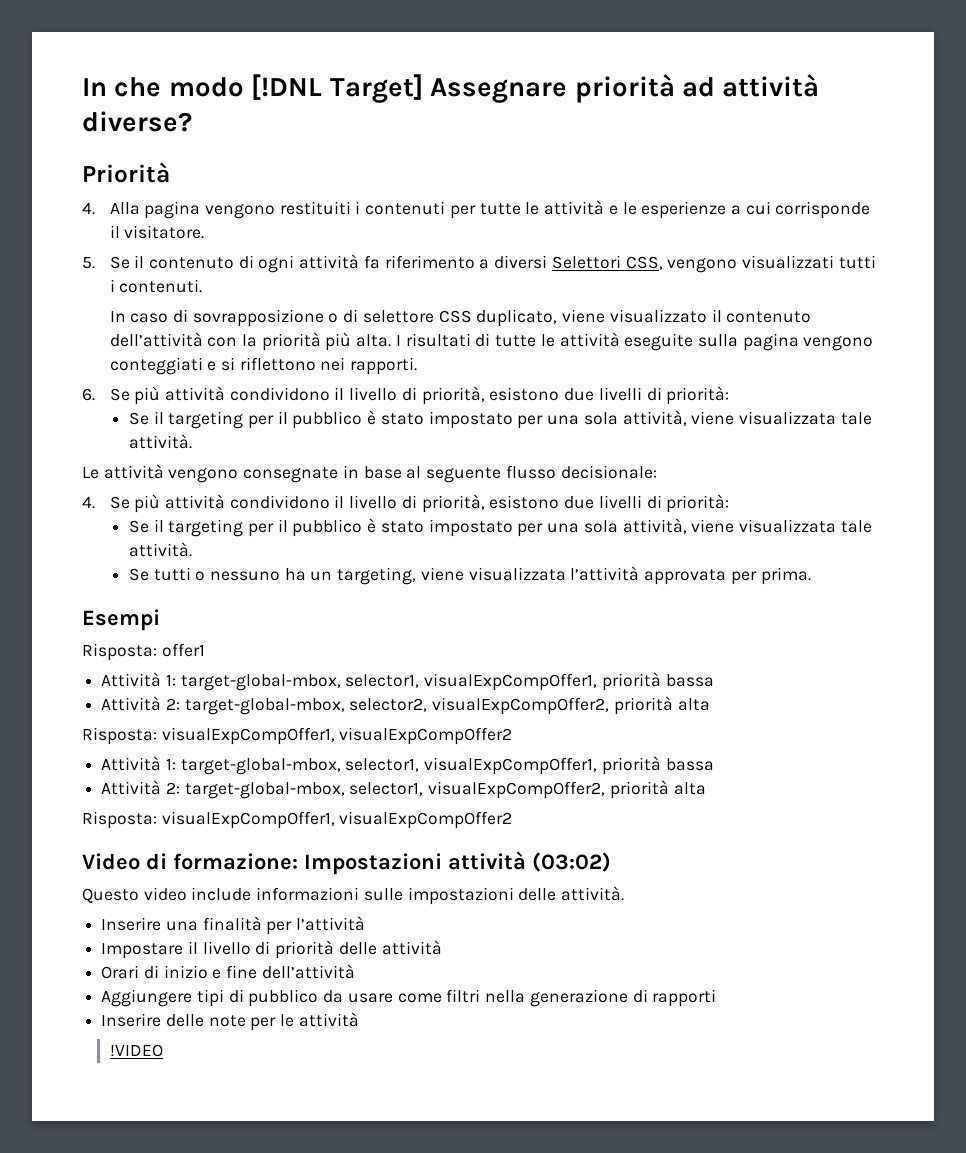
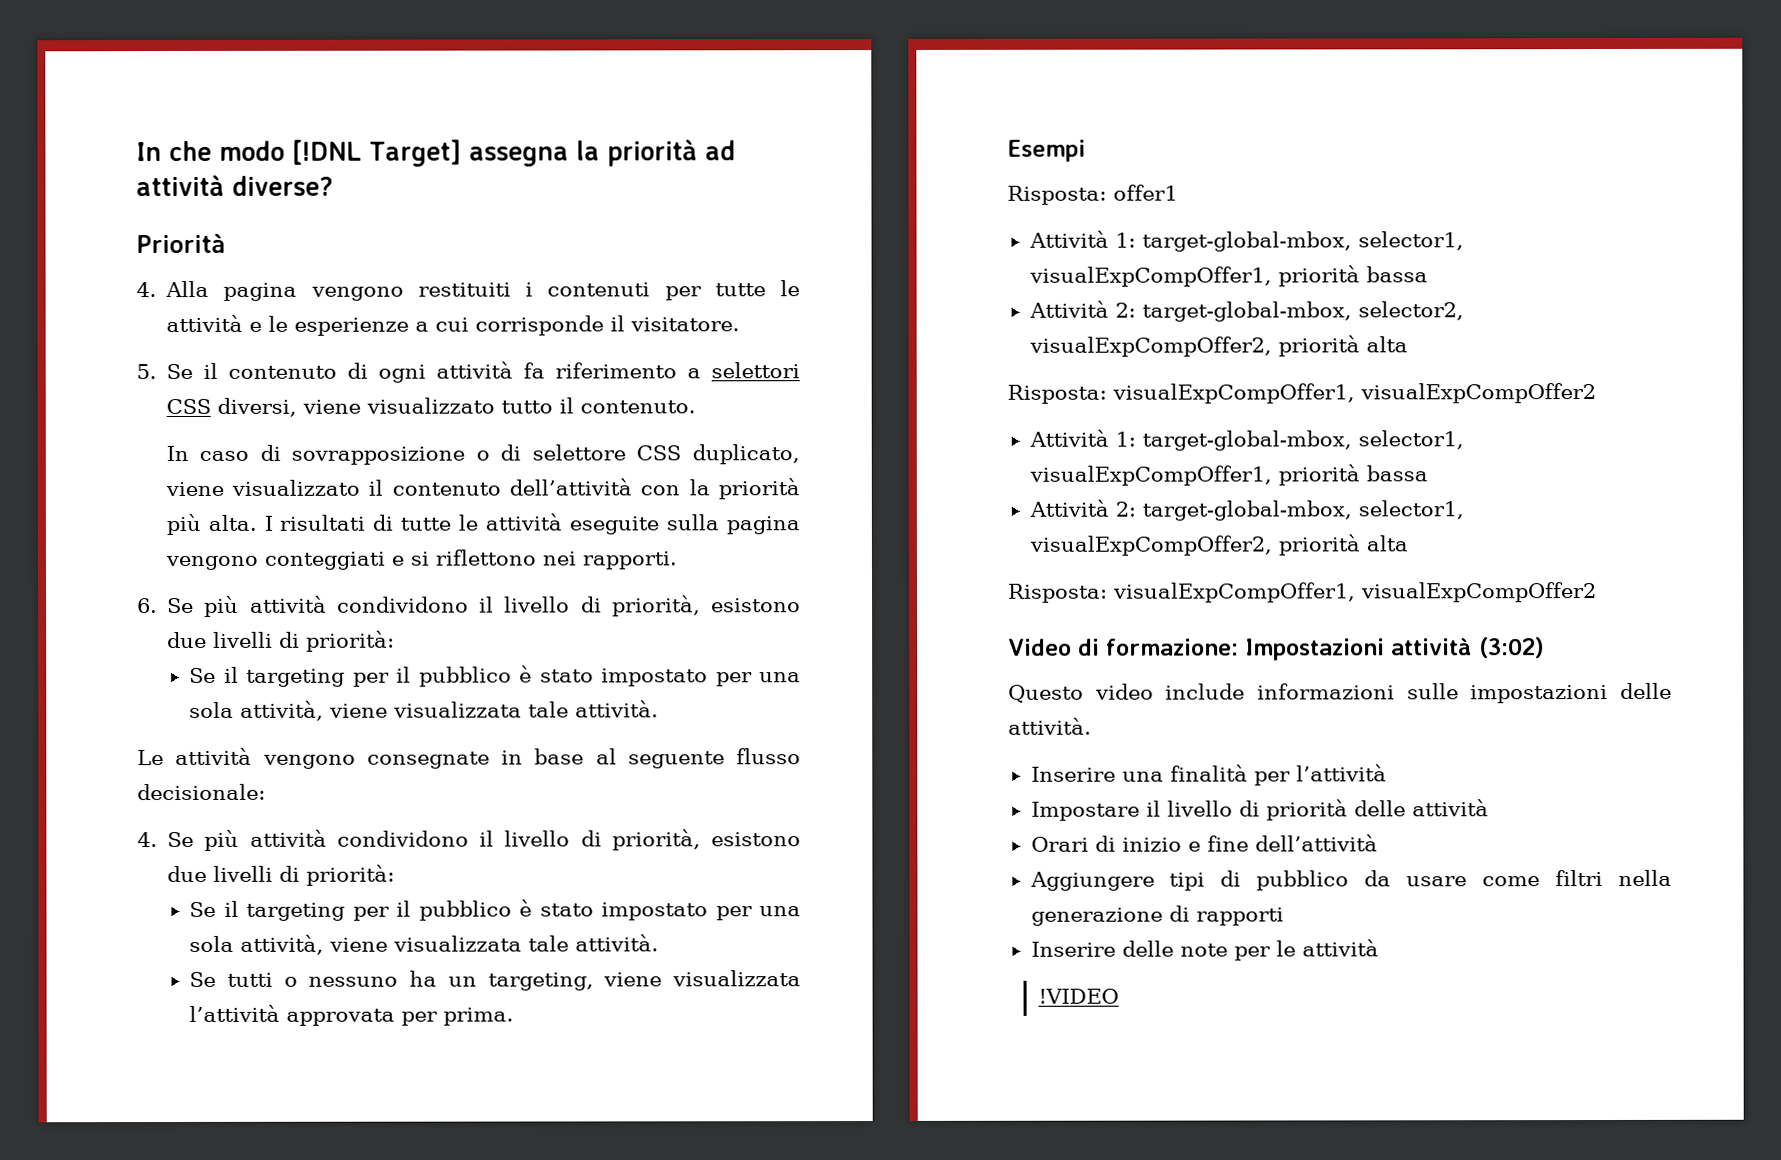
[430,78,568,103] Assegnare -> [468,140,600,167] assegna la
[494,255,876,273] [109,279,203,293] diversi Selettori CSS, vengono visualizzati tutti i contenuti. -> [711,362,800,379] [166,397,697,417] selettori CSS diversi, viene visualizzato tutto il contenuto.
[532,852,611,872] (03:02) -> [1479,637,1545,659] (3:02)

